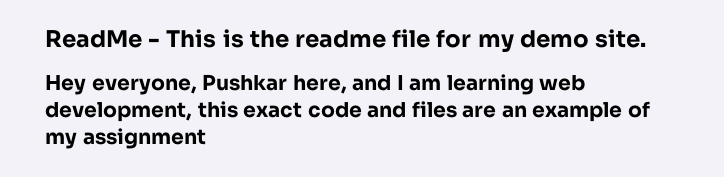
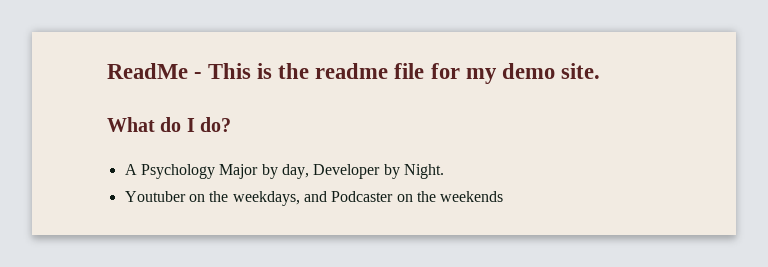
[45,74,586,95] [45,101,650,122] [45,128,206,149] Hey everyone, Pushkar here, and I am learning web development, this exact code and files are an example of my assignment -> [107,117,232,132] [124,164,444,179] [124,191,504,206] What do I do? // A Psychology Major by day, Developer by Night. // Youtuber on the weekdays, and Podcaster on the weekends

